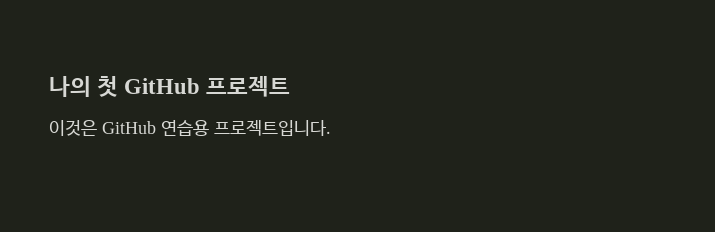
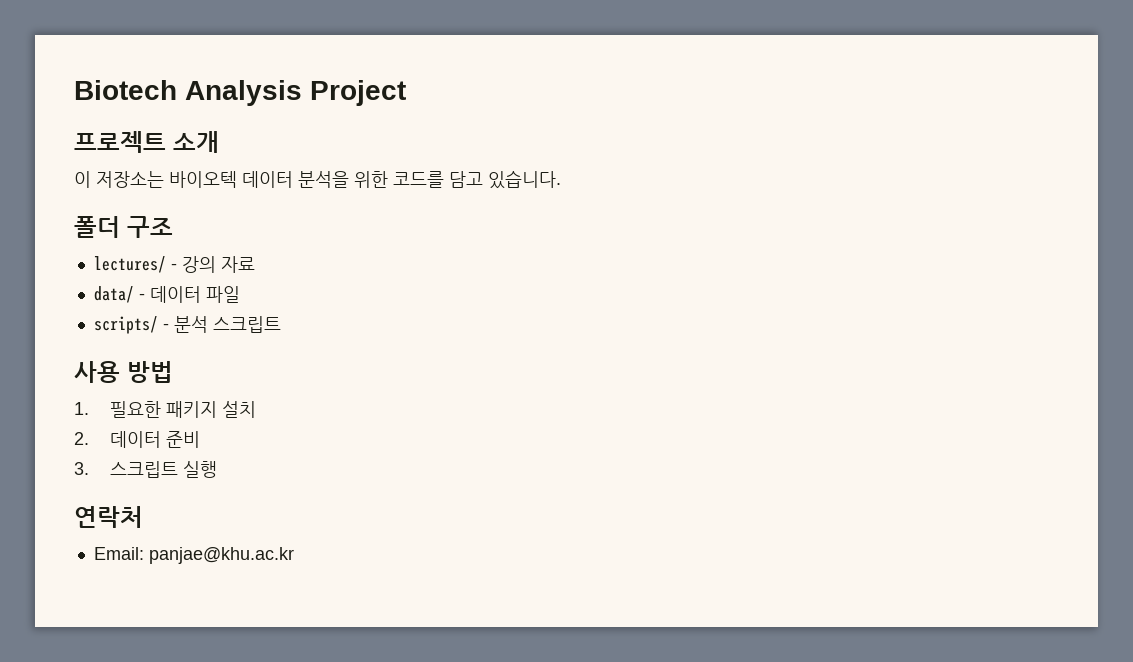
[49,76,291,97] [49,120,331,136] 나의 첫 GitHub 프로젝트 // 이것은 GitHub 연습용 프로젝트입니다. -> [74,80,406,106] [74,131,219,153] [74,170,561,189] [74,216,173,238] [93,256,255,273] [93,286,240,303] [93,316,281,334] [74,361,173,383] [74,401,256,418] [74,431,200,448] [74,461,217,478] [74,506,143,528] [93,547,294,564] Biotech Analysis Project // 프로젝트 소개 // 이 저장소는 바이오텍 데이터 분석을 위한 코드를 담고 있습니다. // 폴더 구조 // lectures/ - 강의 자료 // data/ - 데이터 파일 // scripts/ - 분석 스크립트 // 사용 방법 // 1. 필요한 패키지 설치 // 2. 데이터 준비 // 3. 스크립트 실행 // 연락처 // Email: panjae@khu.ac.kr

